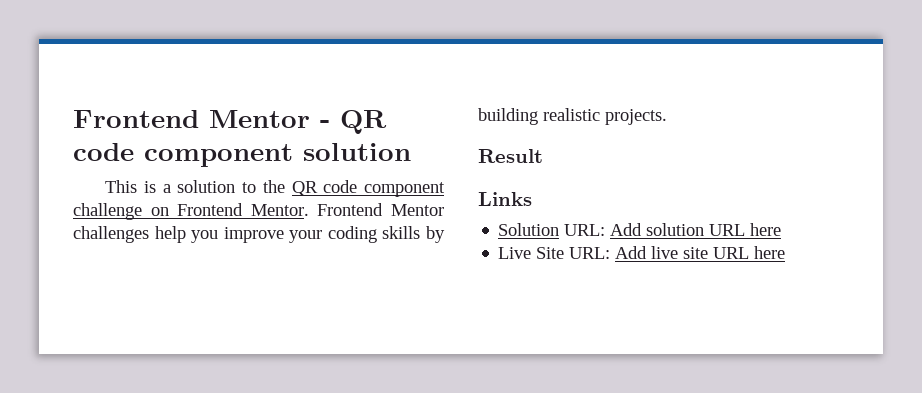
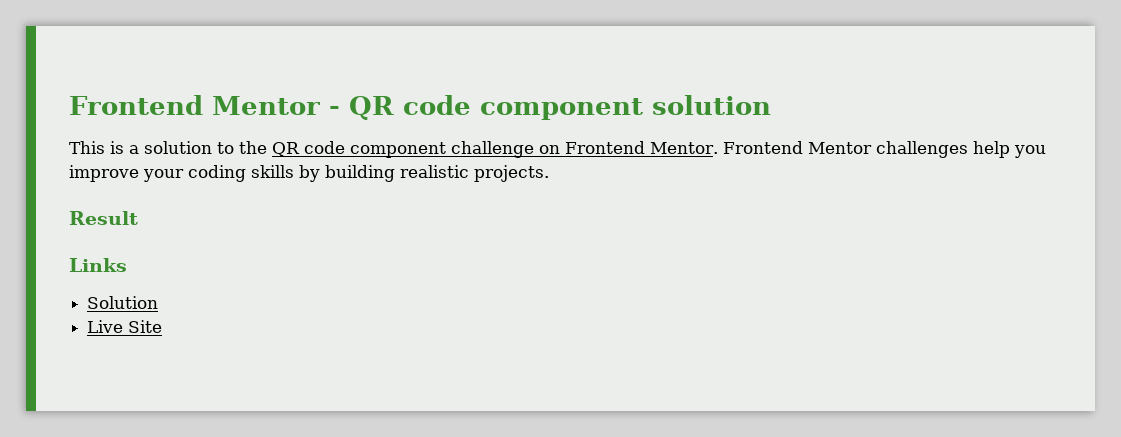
[564,223,782,236] [498,246,786,259] URL: Add solution URL here // Live Site URL: Add live site URL here -> [87,320,163,333] // Live Site

